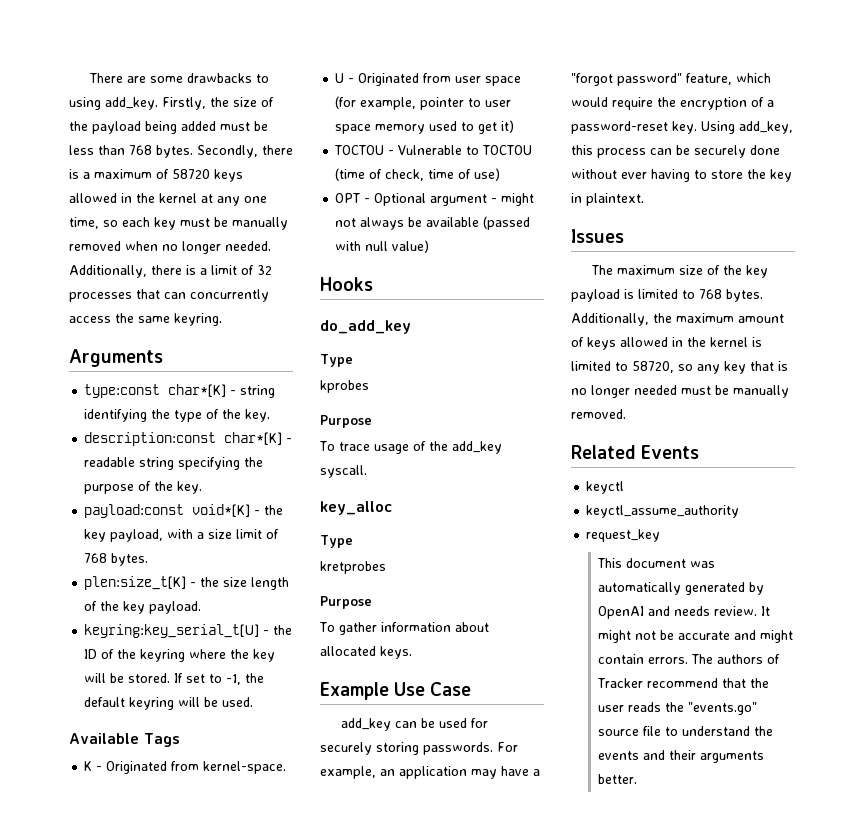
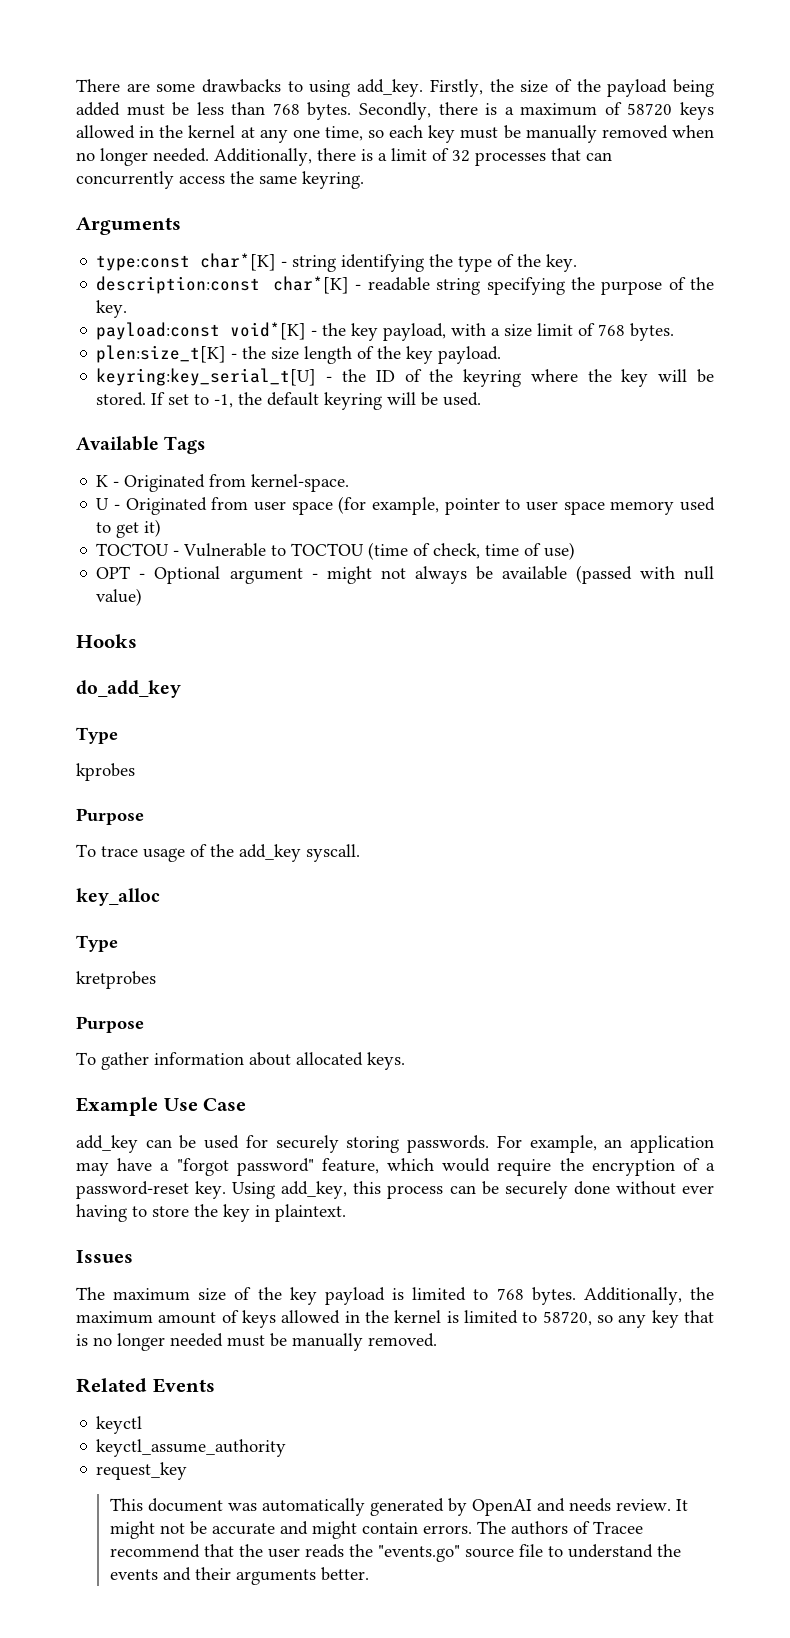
[597,678,644,688] Tracker -> [592,1521,643,1534] Tracee

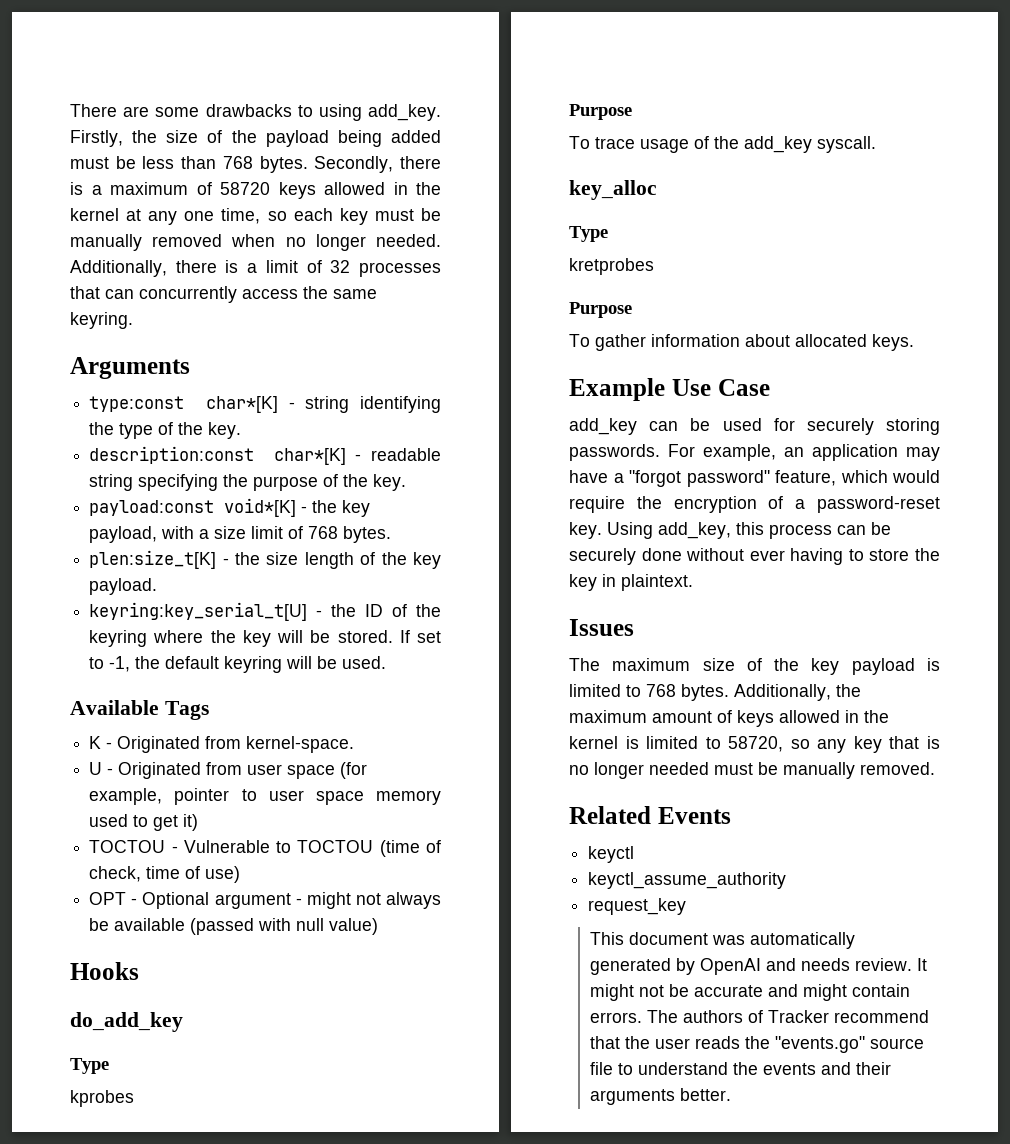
[592,1521,643,1534] Tracee -> [768,1010,830,1023] Tracker

